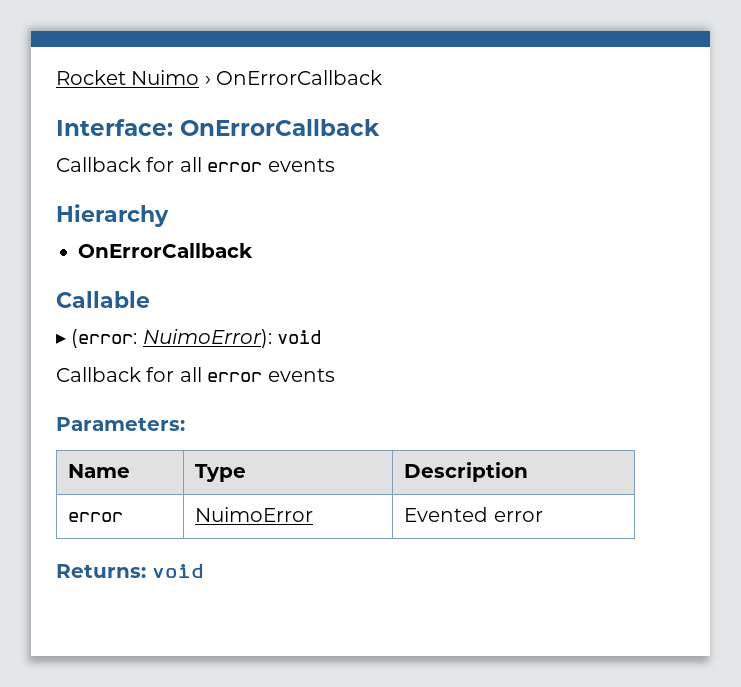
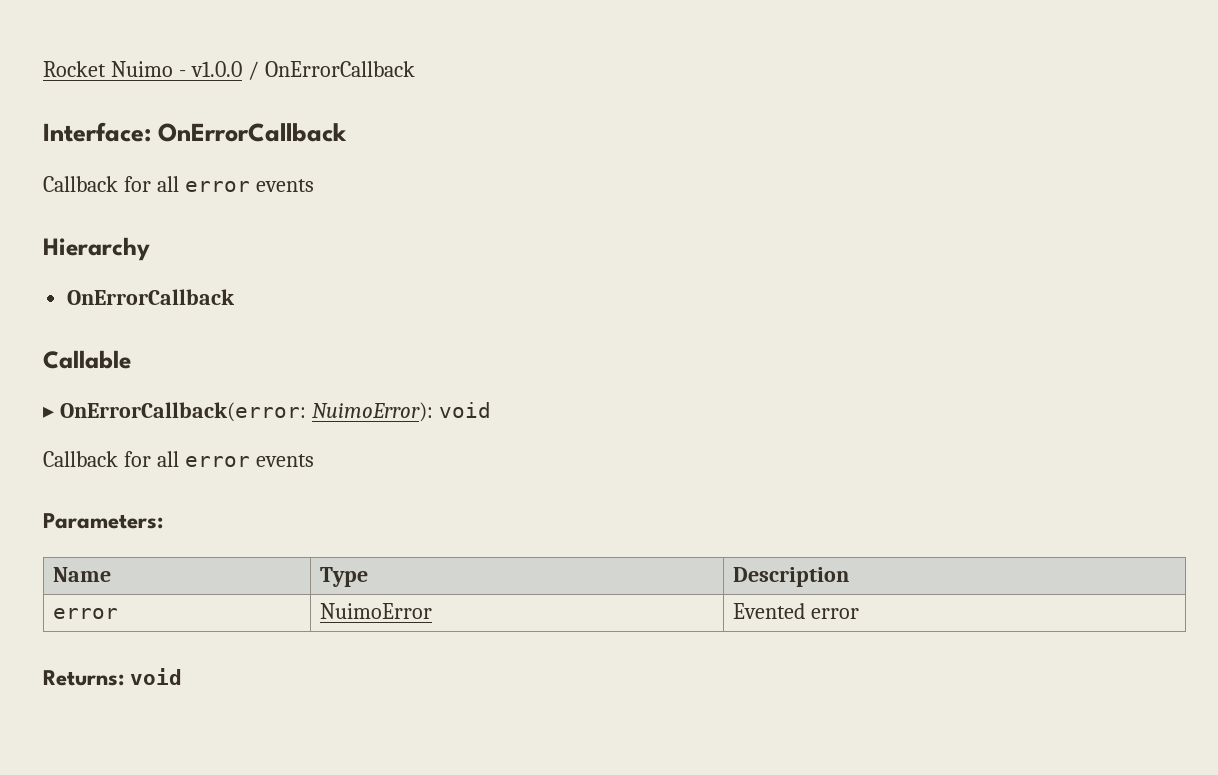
[204,76,211,85] › -> [178,61,259,80] - v1.0.0 /
[71,329,138,348] (error: -> [59,402,306,422] OnErrorCallback(error:

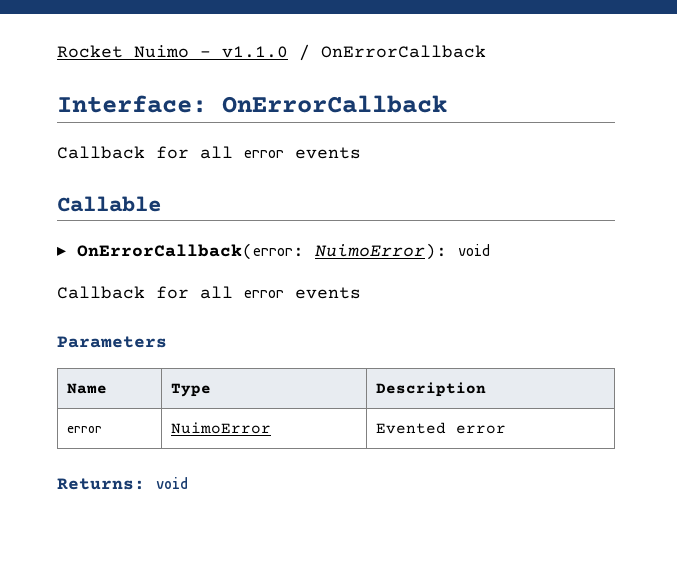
[190,61,242,77] v1.0.0 -> [222,46,288,58] v1.1.0
[43,237,150,261] [67,289,236,305] // Hierarchy // OnErrorCallback -> (361, 153) none
[43,513,163,529] Parameters: -> [57,336,167,348] Parameters

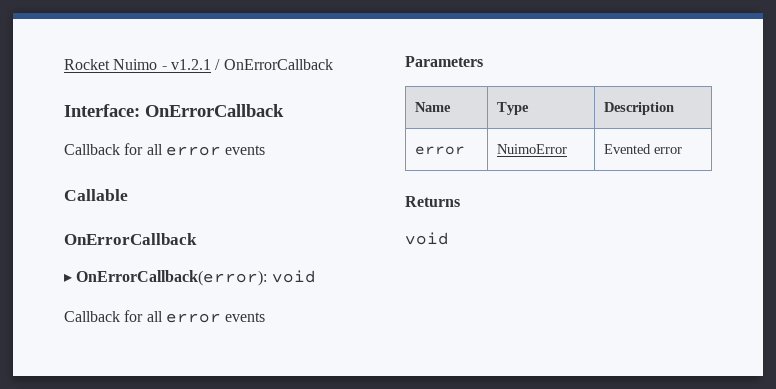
[222,46,288,58] v1.1.0 -> [170,59,211,70] v1.2.1
(161, 204) none -> [64,233,197,245] // OnErrorCallback
[77,243,447,260] OnErrorCallback(error: NuimoError): -> [76,270,268,286] OnErrorCallback(error):
[57,478,145,490] Returns: -> [405,196,460,207] Returns //

